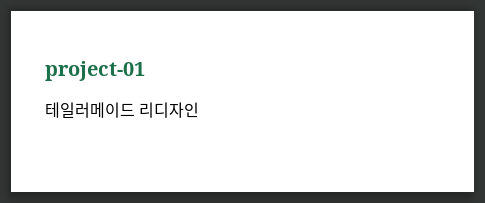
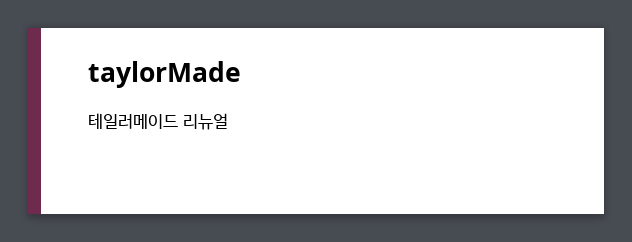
[45,61,145,81] project-01 -> [88,61,241,88] taylorMade
[139,102,200,118] 리디자인 -> [182,113,228,130] 리뉴얼

